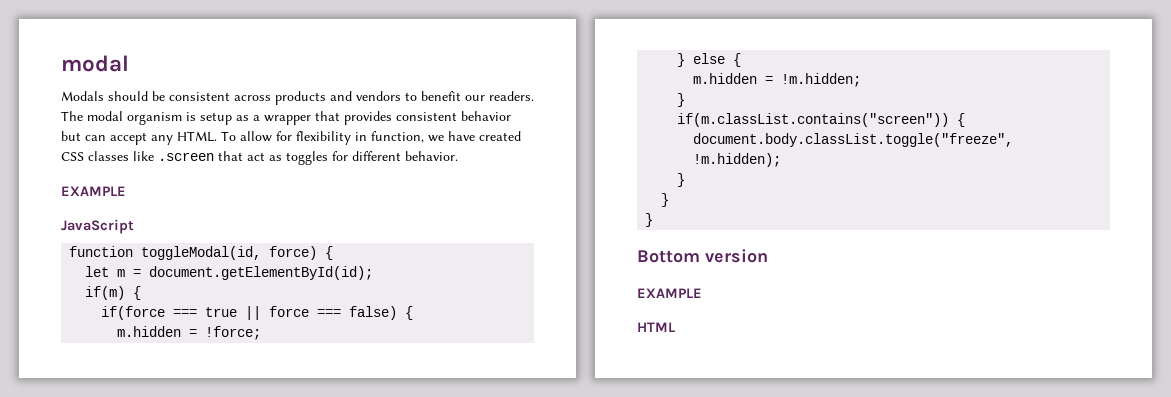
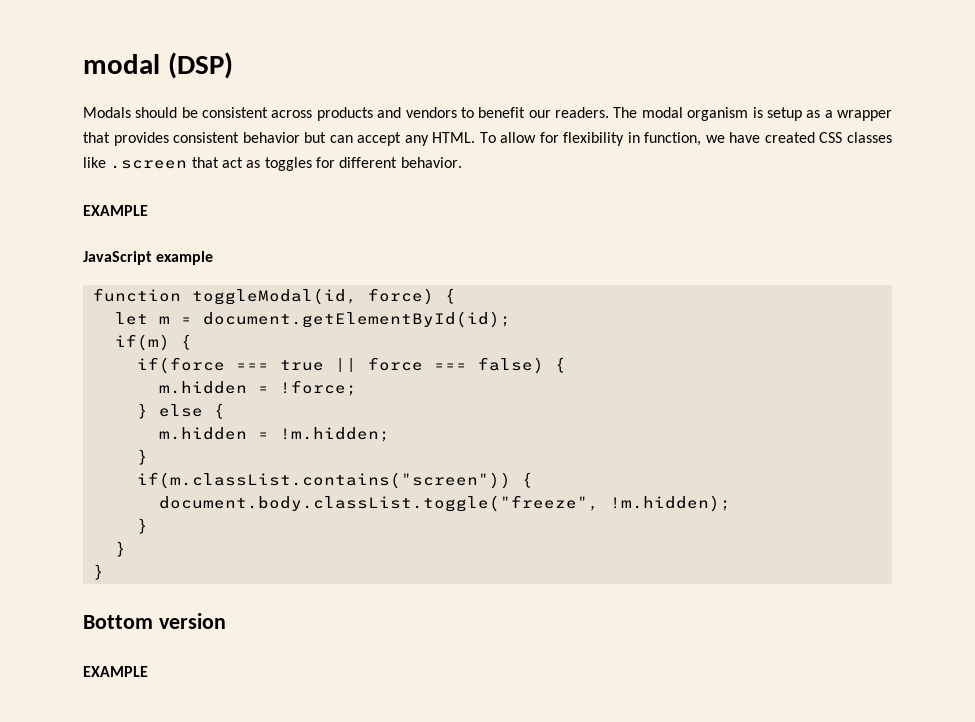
[61,55,129,72] modal -> [83,52,233,79] modal (DSP)
(134, 226) none -> [156,251,214,265] example
[637,322,675,332] // HTML -> (148, 671) none

